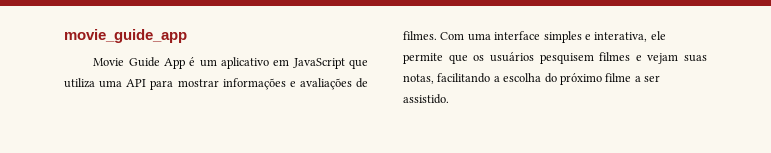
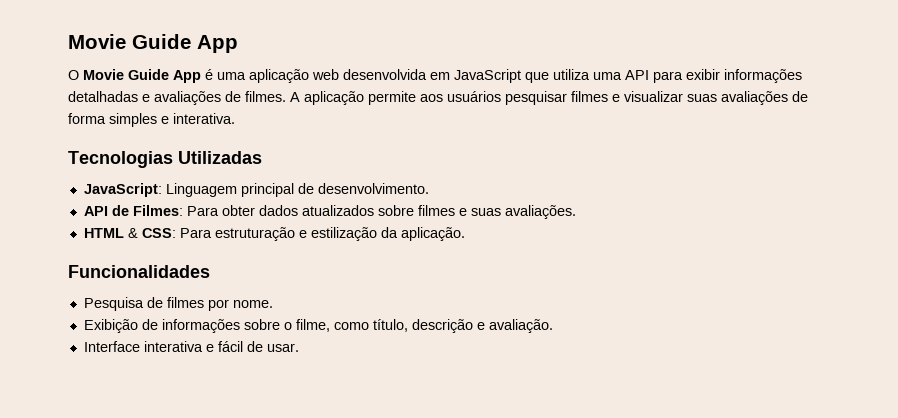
[64,29,187,43] [93,57,269,69] movie_guide_app // Movie Guide App é um aplicativo -> [68,34,238,53] [68,69,427,83] Movie Guide App // O Movie Guide App é uma aplicação web desenvolvida
[177,78,286,90] mostrar informações -> [686,69,802,83] [68,91,138,102] exibir informações detalhadas
[440,31,666,43] [403,52,707,64] [403,73,660,85] [403,94,449,104] Com uma interface simples e interativa, ele permite que os usuários pesquisem filmes e vejam suas notas, facilitando a escolha do próximo filme a ser assistido. -> [290,91,808,105] [68,113,235,127] [68,151,262,168] [83,183,429,197] [83,205,576,219] [83,227,465,241] [68,265,210,278] [83,297,273,311] [83,319,553,333] [83,341,299,352] A aplicação permite aos usuários pesquisar filmes e visualizar suas avaliações de forma simples e interativa. // Tecnologias Utilizadas // JavaScript: Linguagem principal de desenvolvimento. // API de Filmes: Para obter dados atualizados sobre filmes e suas avaliações. // HTML & CSS: Para estruturação e estilização da aplicação. // Funcionalidades // Pesquisa de filmes por nome. // Exibição de informações sobre o filme, como título, descrição e avaliação. // Interface interativa e fácil de usar.

